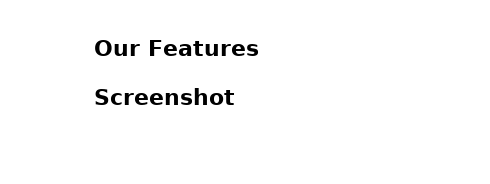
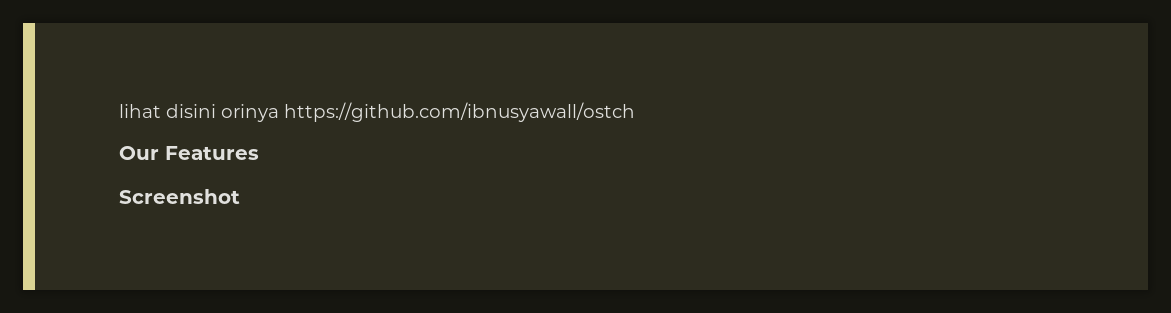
(94, 48) none -> [119,102,635,122] lihat disini orinya https://github.com/ibnusyawall/ostch //

